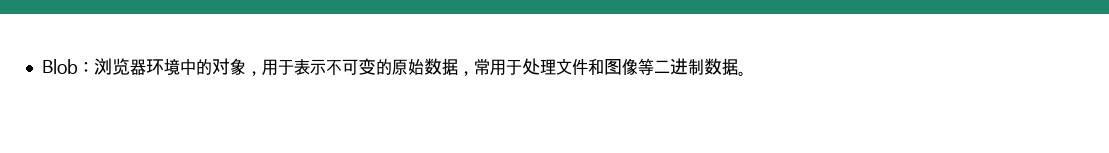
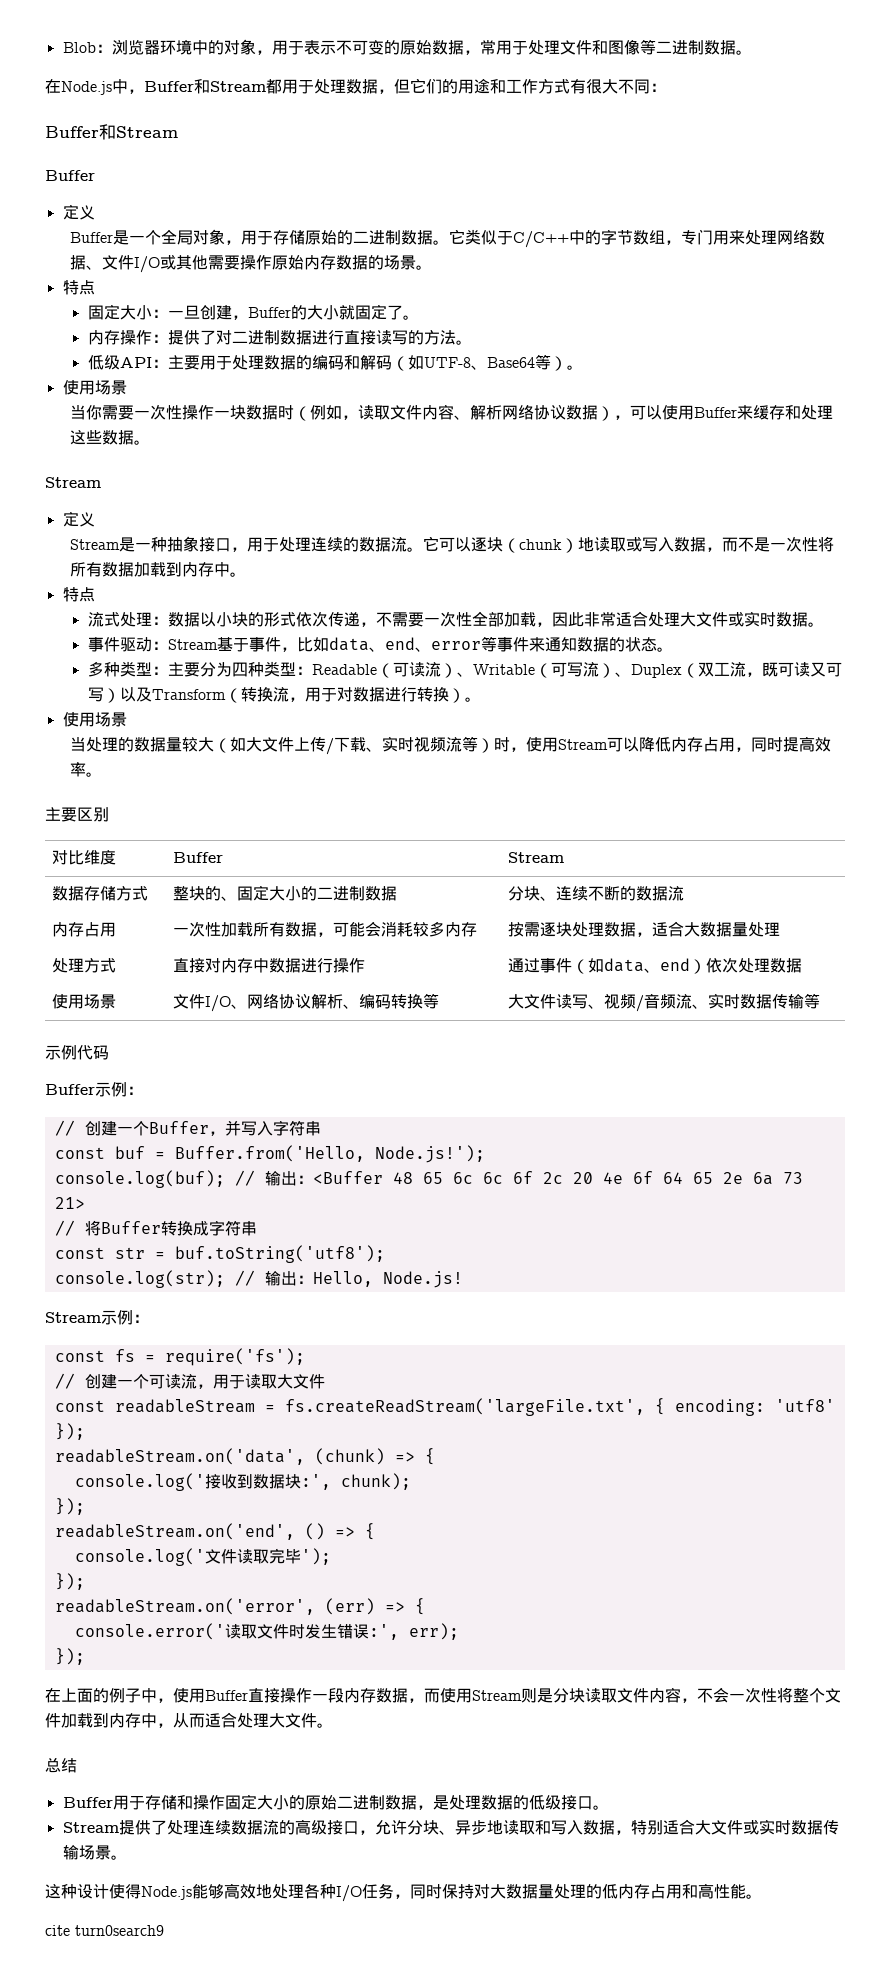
(746, 73) none -> [45,78,666,95] [45,124,178,140] [45,170,95,181] [62,204,95,220] [69,229,825,248] [69,255,432,273] [62,280,95,295] [87,304,419,320] [87,330,472,345] [87,354,583,371] [62,380,127,395] [69,404,833,421] [69,430,150,445] [45,477,101,488] [62,511,95,527] [69,536,834,553] [69,562,246,577] [62,587,95,602] [87,611,824,627] [87,636,673,652] [87,661,842,678] [87,687,481,703] [62,712,127,727] [69,736,831,755] [69,762,102,777] [45,807,109,822] [52,850,117,865] [173,852,224,863] [508,852,565,863] [52,886,149,901] [173,885,398,901] [508,886,685,901] [52,922,117,937] [173,921,478,937] [508,921,781,937] [52,958,117,973] [173,958,366,973] [508,957,803,974] [52,994,117,1009] [173,993,440,1012] [508,993,821,1012] [45,1045,109,1060] [45,1082,143,1097] [54,1120,321,1136] [54,1145,485,1163] [54,1170,803,1188] [54,1197,85,1209] [54,1220,257,1236] [54,1245,385,1263] [54,1270,463,1288] [45,1310,149,1325] [54,1348,305,1366] [54,1373,325,1389] [54,1398,835,1416] [54,1423,85,1440] [54,1448,435,1465] [74,1473,411,1491] [54,1498,85,1515] [54,1523,375,1540] [74,1548,331,1566] [54,1573,85,1590] [54,1598,425,1615] [74,1623,459,1640] [54,1648,85,1665] [45,1687,841,1703] [45,1712,333,1728] [45,1758,77,1773] [62,1794,609,1810] [62,1819,839,1835] [62,1845,127,1860] [45,1883,762,1902] [45,1925,164,1936] // 在Node.js中，Buffer和Stream都用于处理数据，但它们的用途和工作方式有很大不同： // Buffer和Stream // Buffer // 定义 // Buffer是一个全局对象，用于存储原始的二进制数据。它类似于C/C++中的字节数组，专门用来处理网络数据、文件I/O或其他需要操作原始内存数据的场景。 // 特点 // 固定大小：一旦创建，Buffer的大小就固定了。 // 内存操作：提供了对二进制数据进行直接读写的方法。 // 低级API：主要用于处理数据的编码和解码（如UTF-8、Base64等）。 // 使用场景 // 当你需要一次性操作一块数据时（例如，读取文件内容、解析网络协议数据），可以使用Buffer来缓存和处理这些数据。 // Stream // 定义 // Stream是一种抽象接口，用于处理连续的数据流。它可以逐块（chunk）地读取或写入数据，而不是一次性将所有数据加载到内存中。 // 特点 // 流式处理：数据以小块的形式依次传递，不需要一次性全部加载，因此非常适合处理大文件或实时数据。 // 事件驱动：Stream基于事件，比如data、end、error等事件来通知数据的状态。 // 多种类型：主要分为四种类型：Readable（可读流）、Writable（可写流）、Duplex（双工流，既可读又可写）以及Transform（转换流，用于对数据进行转换）。 // 使用场景 // 当处理的数据量较大（如大文件上传/下载、实时视频流等）时，使用Stream可以降低内存占用，同时提高效率。 // 主要区别 // 对比维度 | Buffer | Stream // 数据存储方式 | 整块的、固定大小的二进制数据 | 分块、连续不断的数据流 // 内存占用 | 一次性加载所有数据，可能会消耗较多内存 | 按需逐块处理数据，适合大数据量处理 // 处理方式 | 直接对内存中数据进行操作 | 通过事件（如data、end）依次处理数据 // 使用场景 | 文件I/O、网络协议解析、编码转换等 | 大文件读写、视频/音频流、实时数据传输等 // 示例代码 // Buffer示例： // // 创建一个Buffer，并写入字符串 // const buf = Buffer.from('Hello, Node.js!'); // console.log(buf); // 输出：<Buffer 48 65 6c 6c 6f 2c 20 4e 6f 64 65 2e 6a 73 21> // // 将Buffer转换成字符串 // const str = buf.toString('utf8'); // console.log(str); // 输出：Hello, Node.js! // Stream示例： // const fs = require('fs'); // // 创建一个可读流，用于读取大文件 // const readableStream = fs.createReadStream('largeFile.txt', { encoding: 'utf8' }); // readableStream.on('data', (chunk) => { // console.log('接收到数据块:', chunk); // }); // readableStream.on('end', () => { // console.log('文件读取完毕'); // }); // readableStream.on('error', (err) => { // console.error('读取文件时发生错误:', err); // }); // 在上面的例子中，使用Buffer直接操作一段内存数据，而使用Stream则是分块读取文件内容，不会一次性将整个文件加载到内存中，从而适合处理大文件。 // 总结 // Buffer用于存储和操作固定大小的原始二进制数据，是处理数据的低级接口。 // Stream提供了处理连续数据流的高级接口，允许分块、异步地读取和写入数据，特别适合大文件或实时数据传输场景。 // 这种设计使得Node.js能够高效地处理各种I/O任务，同时保持对大数据量处理的低内存占用和高性能。 // cite turn0search9

